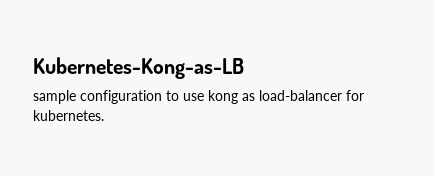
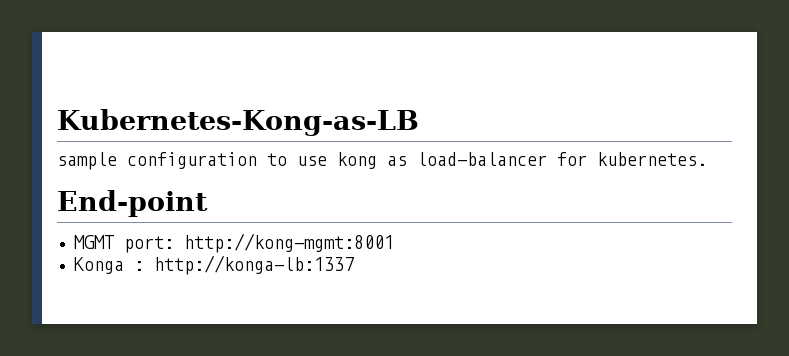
(104, 115) none -> [57,190,208,217] [73,233,394,253] [73,255,354,275] // End-point // MGMT port: http://kong-mgmt:8001 // Konga : http://konga-lb:1337

